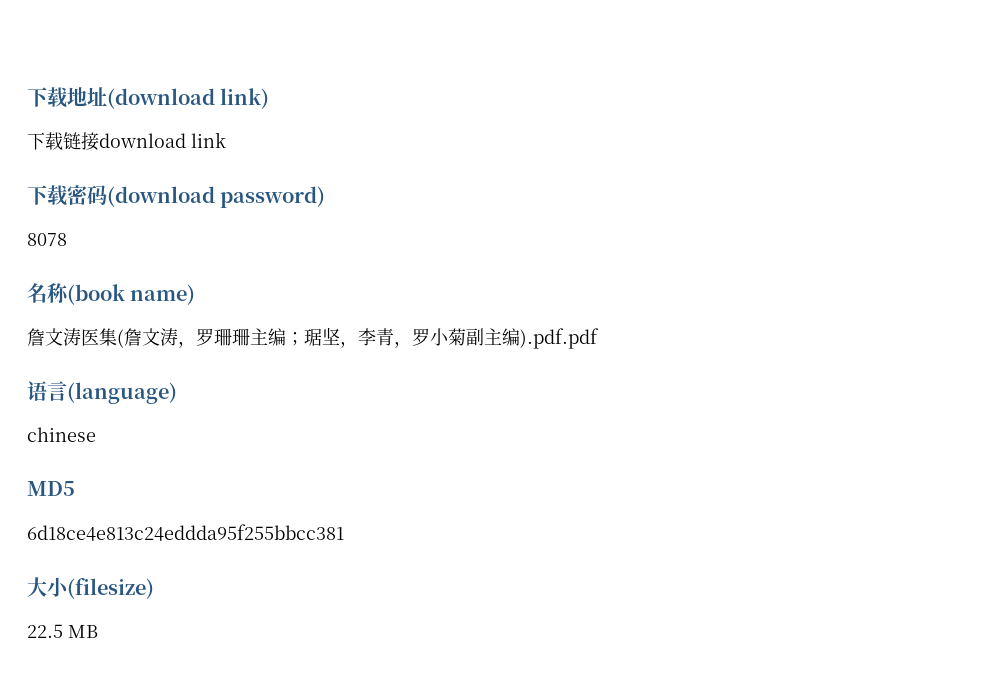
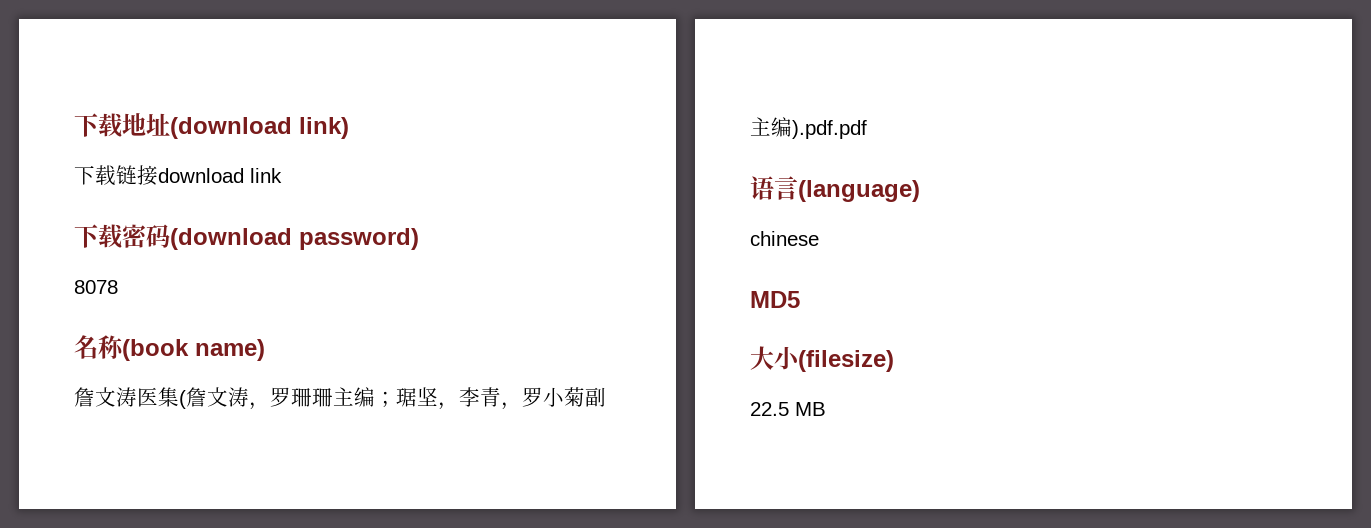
[27,524,344,541] // 6d18ce4e813c24eddda95f255bbcc381 -> (800, 299) none

